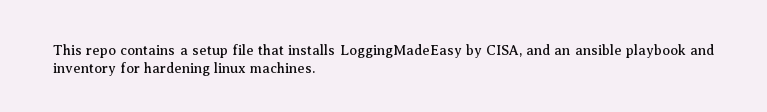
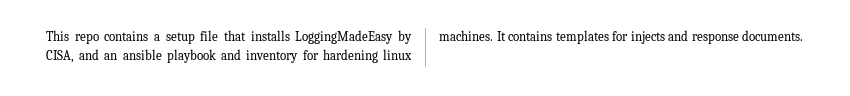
(315, 67) none -> [496,30,804,44] It contains templates for injects and response documents.

